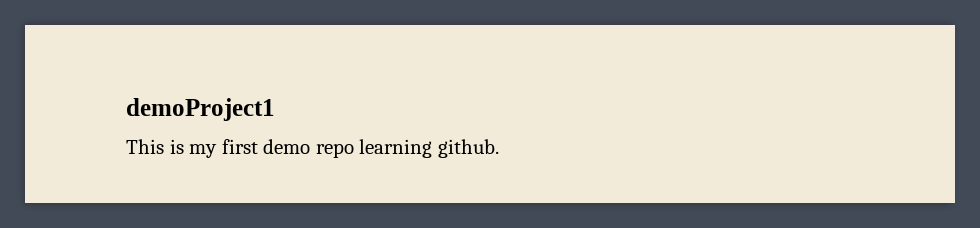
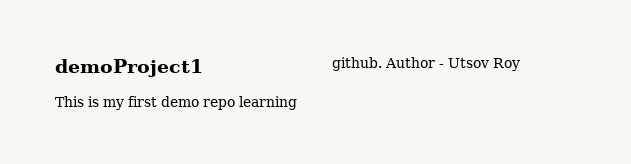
(499, 148) none -> [385,57,520,71] Author - Utsov Roy

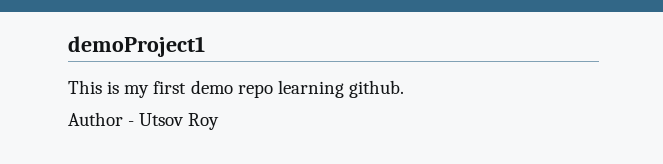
(382, 64) none -> (404, 89) //

